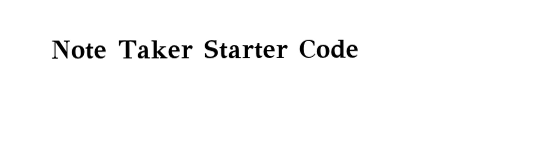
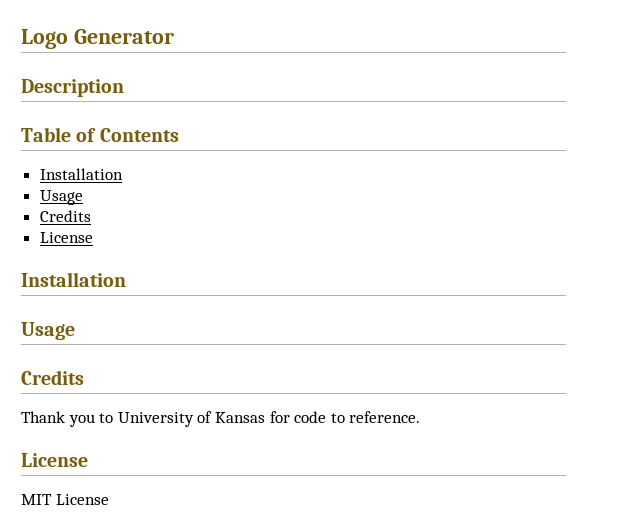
[50,38,359,60] Note Taker Starter Code -> [21,29,174,49] [21,79,124,97] [21,127,179,142] [39,168,123,180] [39,190,83,205] [39,210,91,222] [39,232,93,243] [21,272,126,287] [21,322,75,340] [21,370,84,385] [21,411,421,427] [21,453,88,467] [21,494,109,505] Logo Generator // Description // Table of Contents // Installation // Usage // Credits // License // Installation // Usage // Credits // Thank you to University of Kansas for code to reference. // License // MIT License

